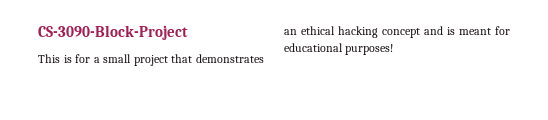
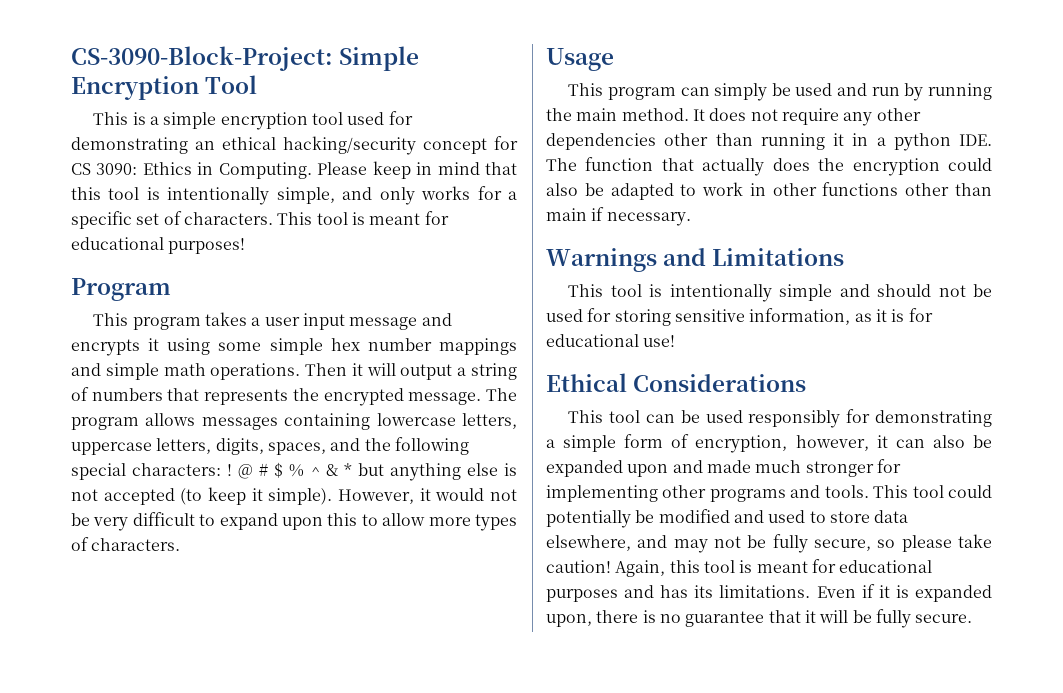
[38,25,188,40] [38,54,264,66] [284,26,443,38] CS-3090-Block-Project // This is for a small project that demonstrates an ethical hacking concept and -> [71,46,420,71] [71,75,258,100] [93,111,413,130] [71,136,518,155] [71,161,517,179] [71,186,517,205] [71,211,348,229] CS-3090-Block-Project: Simple Encryption Tool // This is a simple encryption tool used for demonstrating an ethical hacking/security concept for CS 3090: Ethics in Computing. Please keep in mind that this tool is intentionally simple, and only works for a specific set of characters. This tool
(394, 49) none -> [71,278,171,301] [93,312,452,330] [71,338,517,356] [71,363,517,380] [71,387,517,406] [71,413,518,430] [71,437,469,455] [71,462,518,481] [71,487,517,505] [71,512,517,531] [71,537,181,551] [546,48,614,71] [568,83,992,101] [546,108,921,126] [546,133,992,151] [546,157,992,176] [546,182,992,200] [546,207,691,226] [546,248,845,272] [568,284,992,302] [546,308,933,326] [546,334,676,347] [546,373,807,392] [568,409,992,428] [546,434,992,453] [546,459,901,477] [546,485,992,502] [546,509,909,528] [546,534,992,553] [546,559,933,577] [546,584,992,602] [546,609,973,628] // Program // This program takes a user input message and encrypts it using some simple hex number mappings and simple math operations. Then it will output a string of numbers that represents the encrypted message. The program allows messages containing lowercase letters, uppercase letters, digits, spaces, and the following special characters: ! @ # $ % ^ & * but anything else is not accepted (to keep it simple). However, it would not be very difficult to expand upon this to allow more types of characters. // Usage // This program can simply be used and run by running the main method. It does not require any other dependencies other than running it in a python IDE. The function that actually does the encryption could also be adapted to work in other functions other than main if necessary. // Warnings and Limitations // This tool is intentionally simple and should not be used for storing sensitive information, as it is for educational use! // Ethical Considerations // This tool can be used responsibly for demonstrating a simple form of encryption, however, it can also be expanded upon and made much stronger for implementing other programs and tools. This tool could potentially be modified and used to store data elsewhere, and may not be fully secure, so please take caution! Again, this tool is meant for educational purposes and has its limitations. Even if it is expanded upon, there is no guarantee that it will be fully secure.

